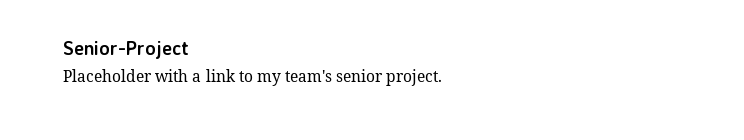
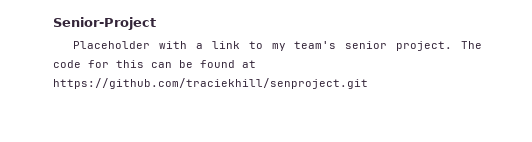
(443, 77) none -> [461,41,483,49] [53,60,256,68] [53,78,368,89] The code for this can be found at https://github.com/traciekhill/senproject.git

